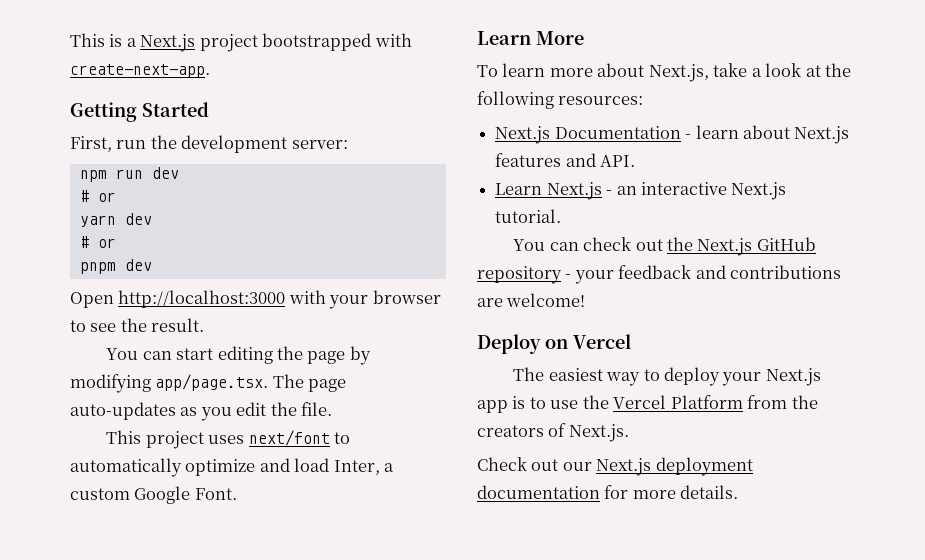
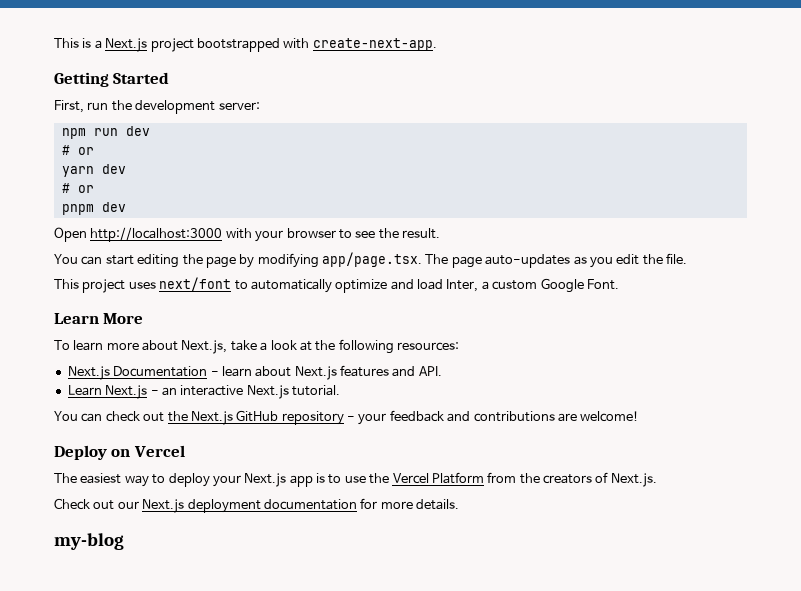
(739, 492) none -> [54,533,124,550] // my-blog

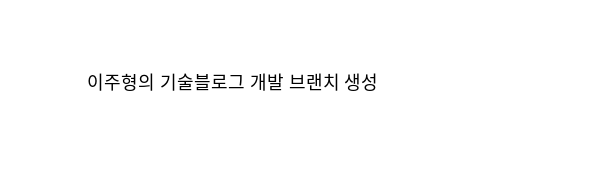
[54,38,437,52] [54,72,170,87] [54,100,260,114] [61,126,150,139] [61,145,94,155] [61,164,126,177] [61,183,94,193] [61,202,126,215] [54,227,440,242] [54,252,687,268] [54,277,619,293] [54,313,144,324] [54,339,460,354] [67,365,442,380] [67,385,340,399] [54,410,640,425] [54,445,185,460] [54,472,657,487] [54,498,459,513] [54,533,124,550] This is a Next.js project bootstrapped with create-next-app. // Getting Started // First, run the development server: // npm run dev // # or // yarn dev // # or // pnpm dev // Open http://localhost:3000 with your browser to see the result. // You can start editing the page by modifying app/page.tsx. The page auto-updates as you edit the file. // This project uses next/font to automatically optimize and load Inter, a custom Google Font. // Learn More // To learn more about Next.js, take a look at the following resources: // Next.js Documentation - learn about Next.js features and API. // Learn Next.js - an interactive Next.js tutorial. // You can check out the Next.js GitHub repository - your feedback and contributions are welcome! // Deploy on Vercel // The easiest way to deploy your Next.js app is to use the Vercel Platform from the creators of Next.js. // Check out our Next.js deployment documentation for more details. // my-blog -> [87,73,379,91] 이주형의 기술블로그 개발 브랜치 생성

